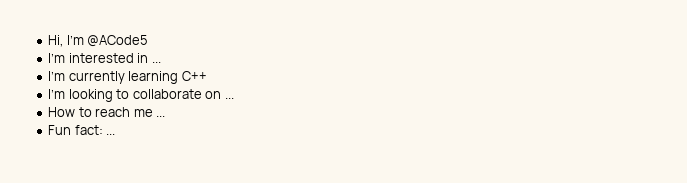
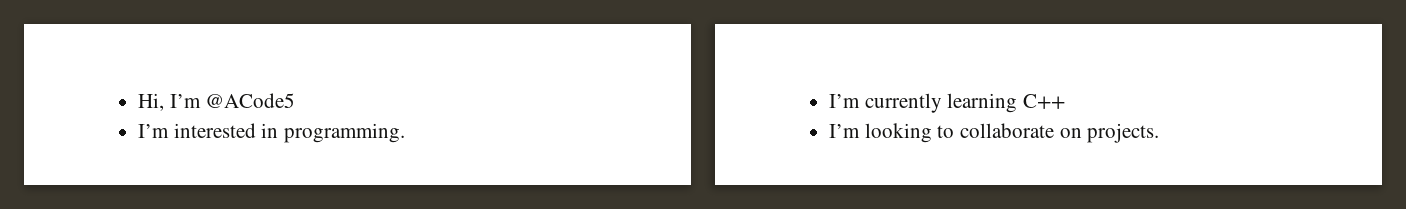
[151,61,161,63] ... -> [284,123,406,143] programming.
[224,97,234,99] [48,107,166,117] [48,125,116,135] ... // How to reach me ... // Fun fact: ... -> [1087,123,1160,143] projects.

